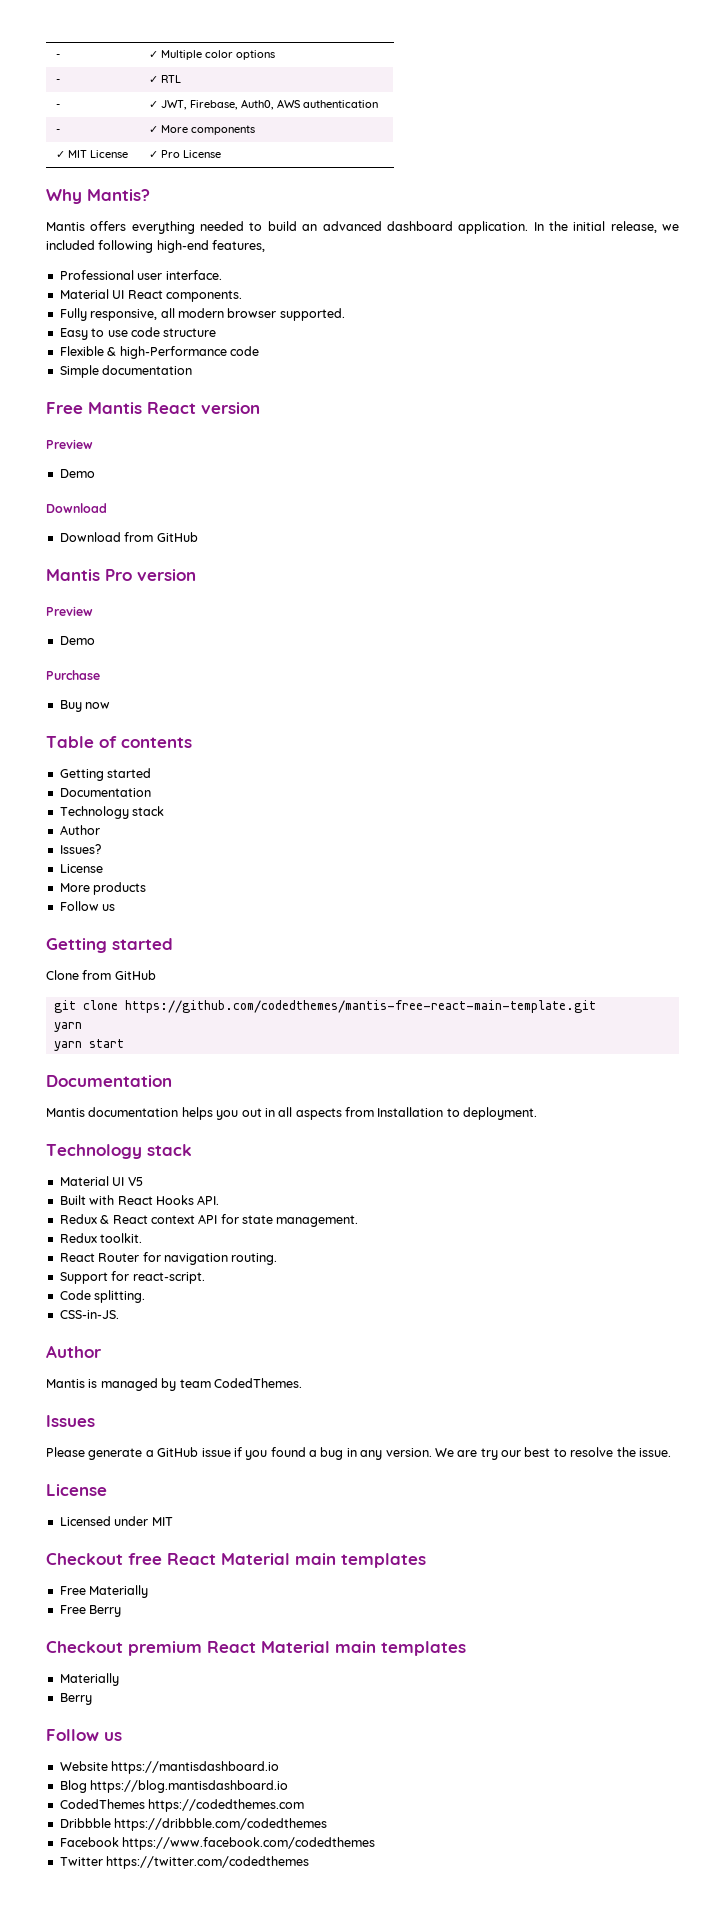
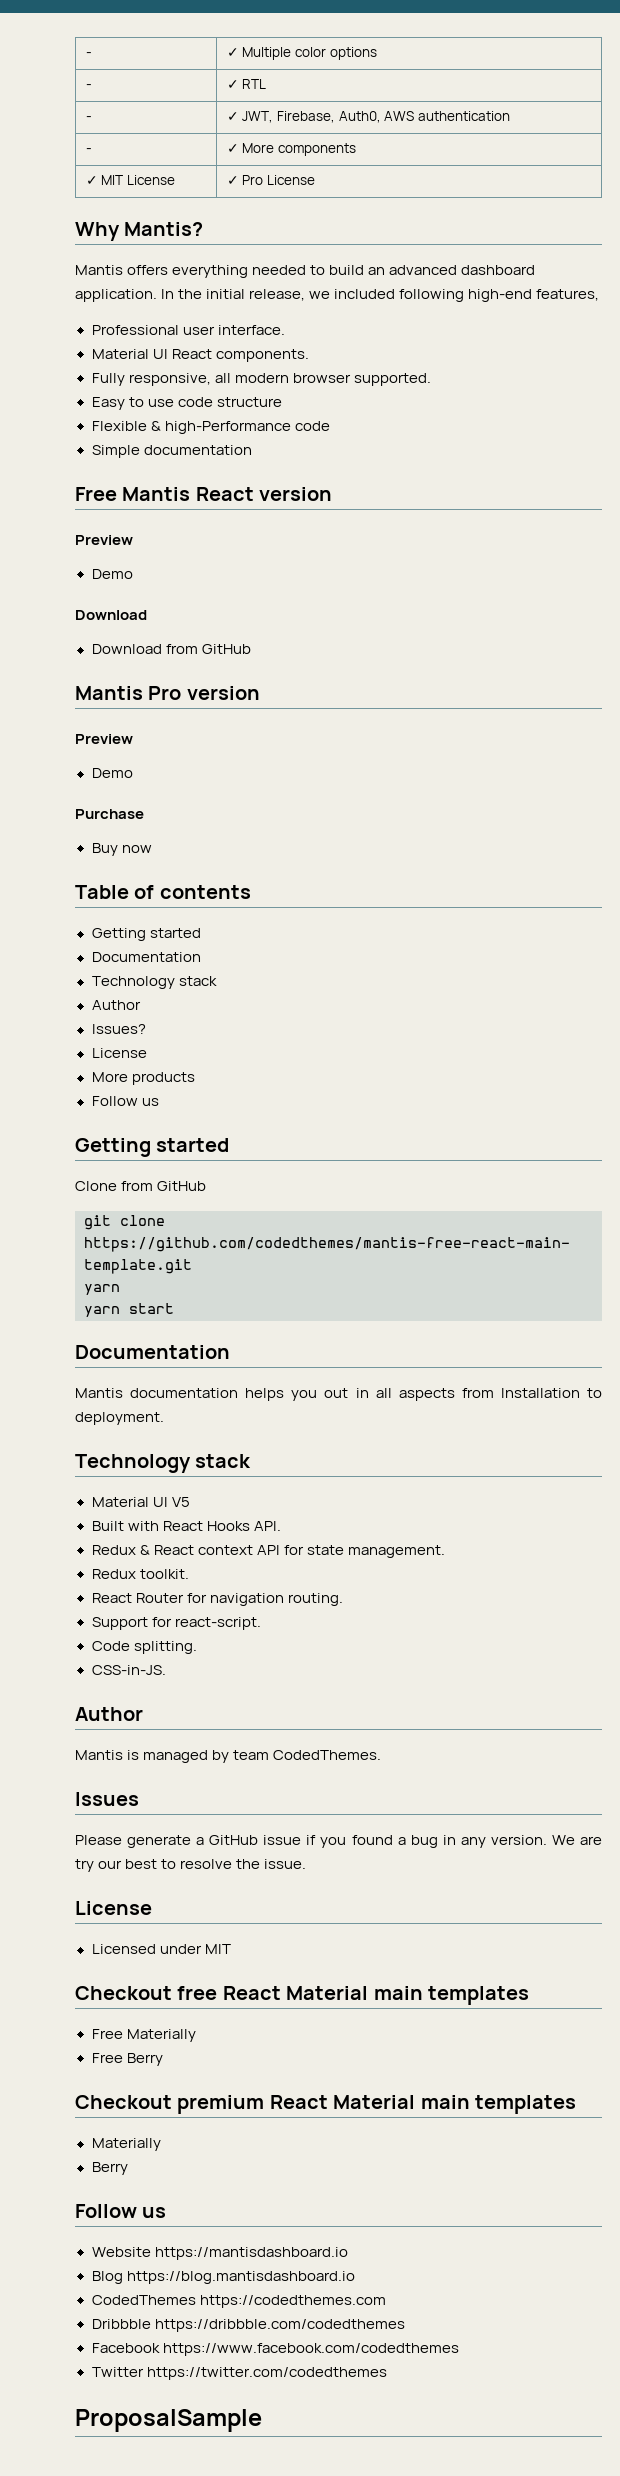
(310, 1862) none -> [75,2409,262,2432] // ProposalSample

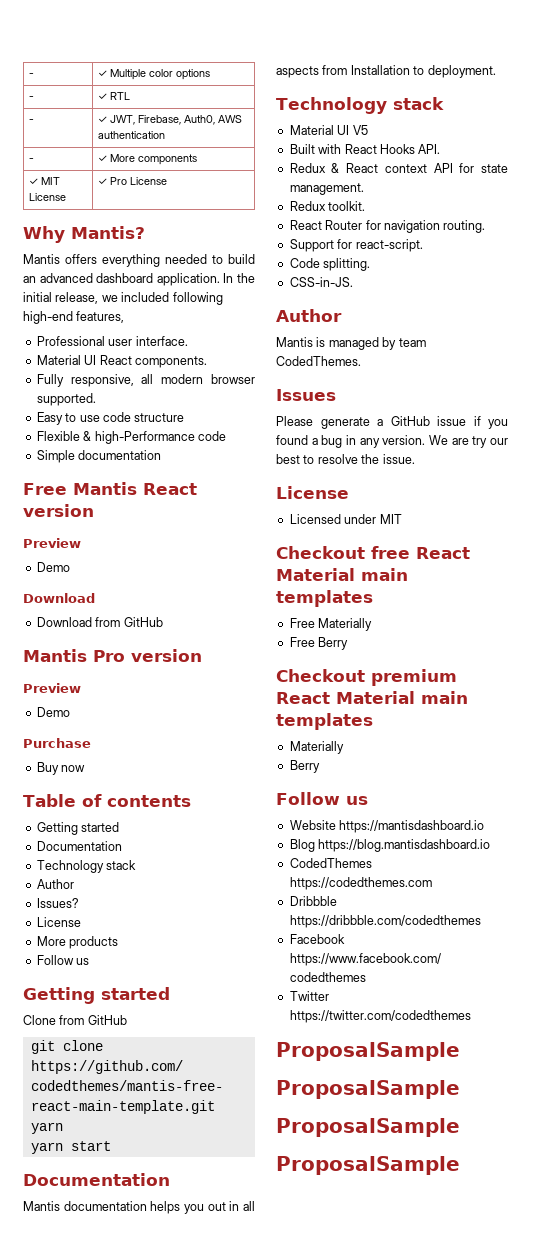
(262, 2420) none -> [276,1080,460,1099] [276,1118,460,1137] [276,1156,460,1175] // ProposalSample // ProposalSample // ProposalSample

